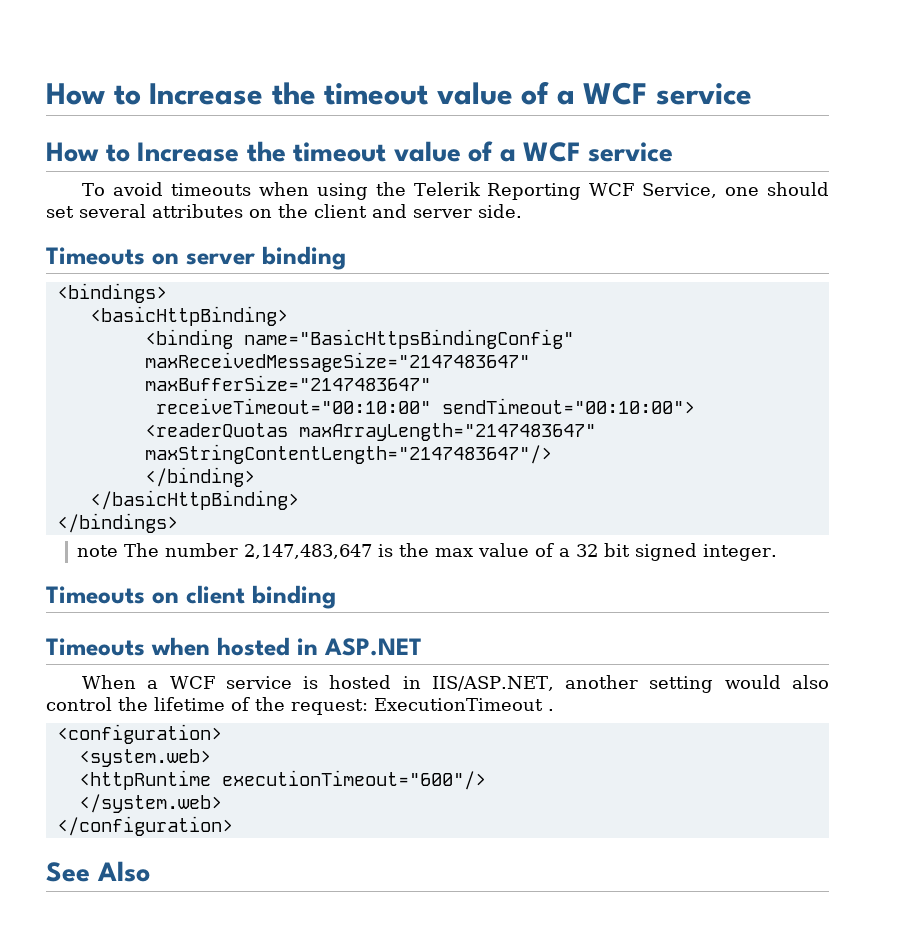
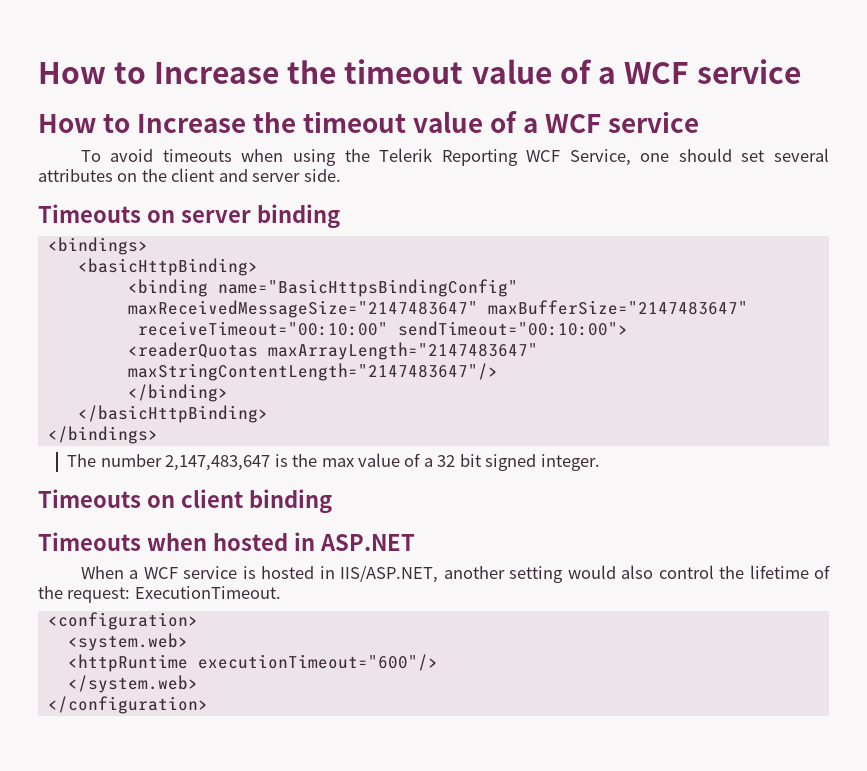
[77,545,119,557] note -> (158, 435) none
[374,698,554,711] ExecutionTimeout . -> [134,586,281,599] ExecutionTimeout.
[46,861,150,882] // See Also -> (208, 705) none

